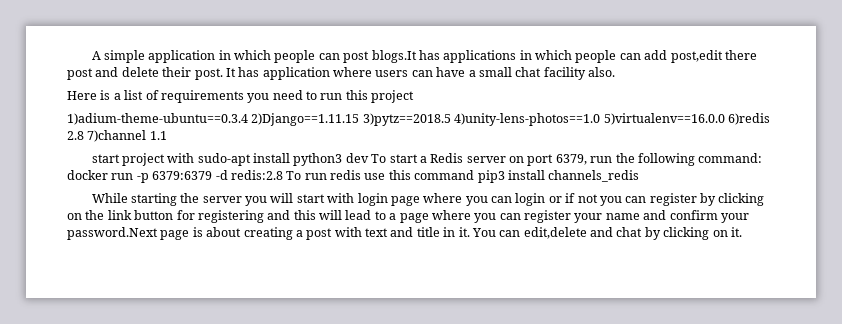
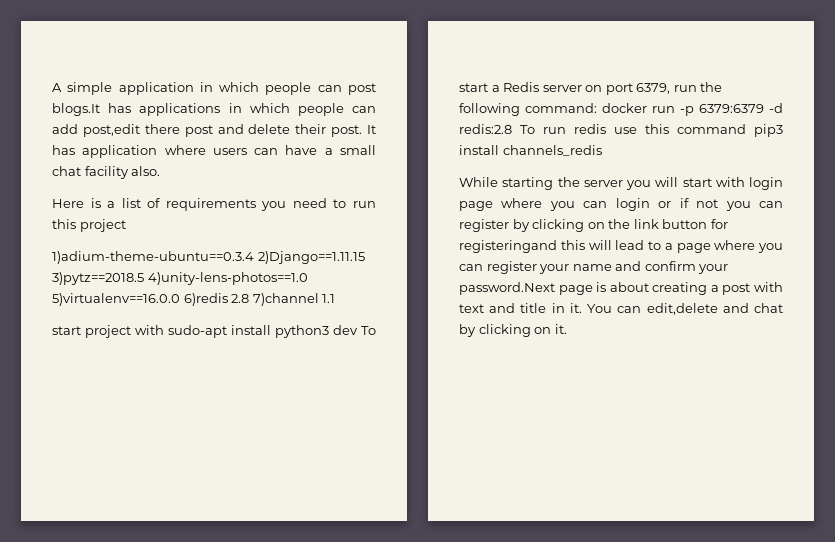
[197,210,291,223] registering and -> [459,240,557,253] registeringand

